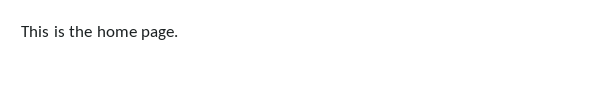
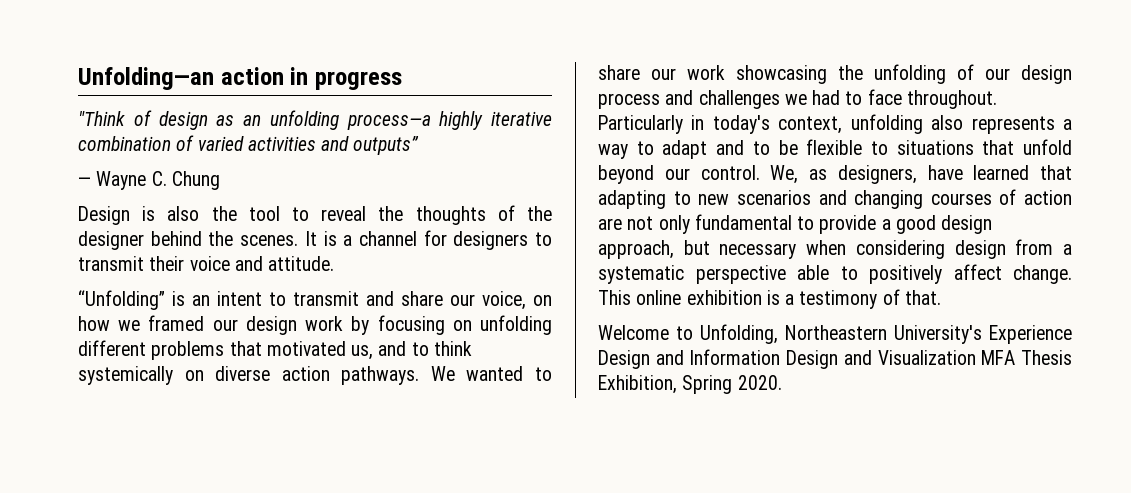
[21,26,179,40] This is the home page. -> [78,67,402,90] [78,110,552,130] [78,135,420,155] [78,171,220,190] [78,205,552,225] [78,230,552,250] [78,256,335,271] [78,290,552,310] [78,315,552,335] [78,340,472,360] [78,366,552,385] [598,64,1072,84] [598,89,997,109] [598,114,1072,134] [598,139,1072,159] [598,165,1072,184] [598,189,1072,209] [598,214,993,234] [598,239,1072,259] [598,264,1072,284] [598,289,941,309] [598,324,1072,344] [598,349,1072,369] [598,375,782,394] Unfolding—an action in progress // "Think of design as an unfolding process—a highly iterative combination of varied activities and outputs” // — Wayne C. Chung // Design is also the tool to reveal the thoughts of the designer behind the scenes. It is a channel for designers to transmit their voice and attitude. // “Unfolding” is an intent to transmit and share our voice, on how we framed our design work by focusing on unfolding different problems that motivated us, and to think systemically on diverse action pathways. We wanted to share our work showcasing the unfolding of our design process and challenges we had to face throughout. Particularly in today's context, unfolding also represents a way to adapt and to be flexible to situations that unfold beyond our control. We, as designers, have learned that adapting to new scenarios and changing courses of action are not only fundamental to provide a good design approach, but necessary when considering design from a systematic perspective able to positively affect change. This online exhibition is a testimony of that. // Welcome to Unfolding, Northeastern University's Experience Design and Information Design and Visualization MFA Thesis Exhibition, Spring 2020.

